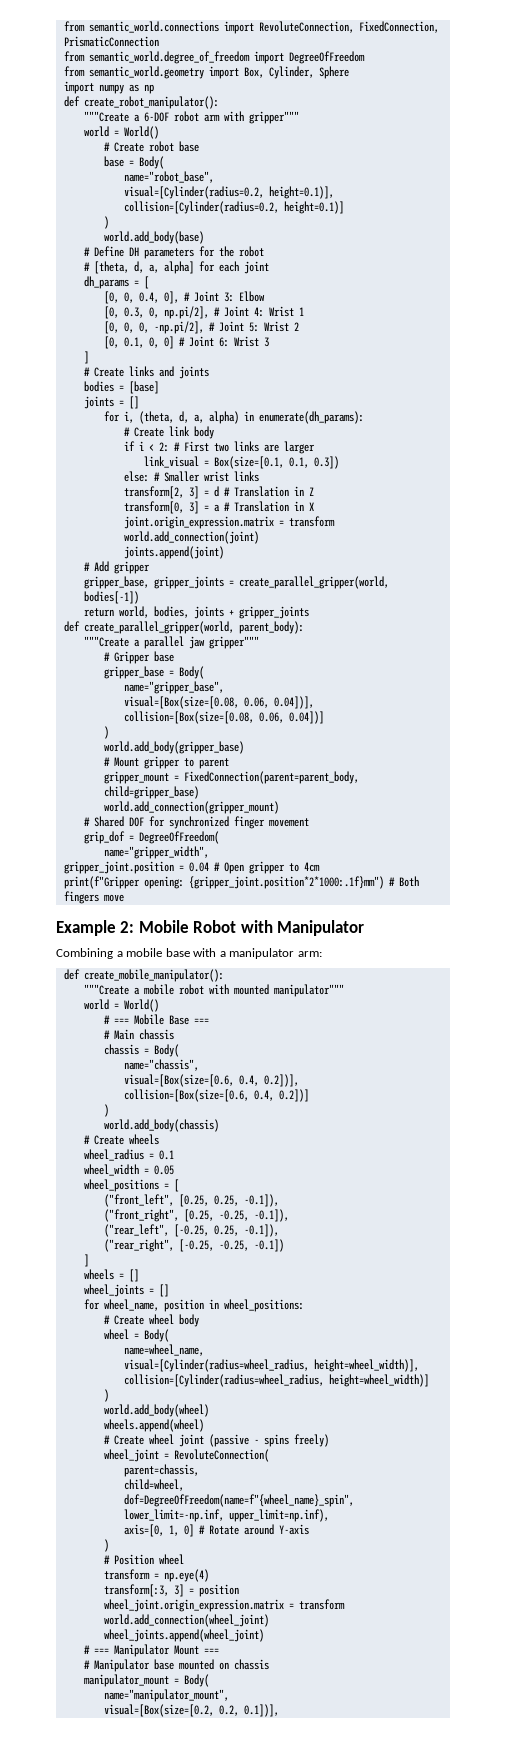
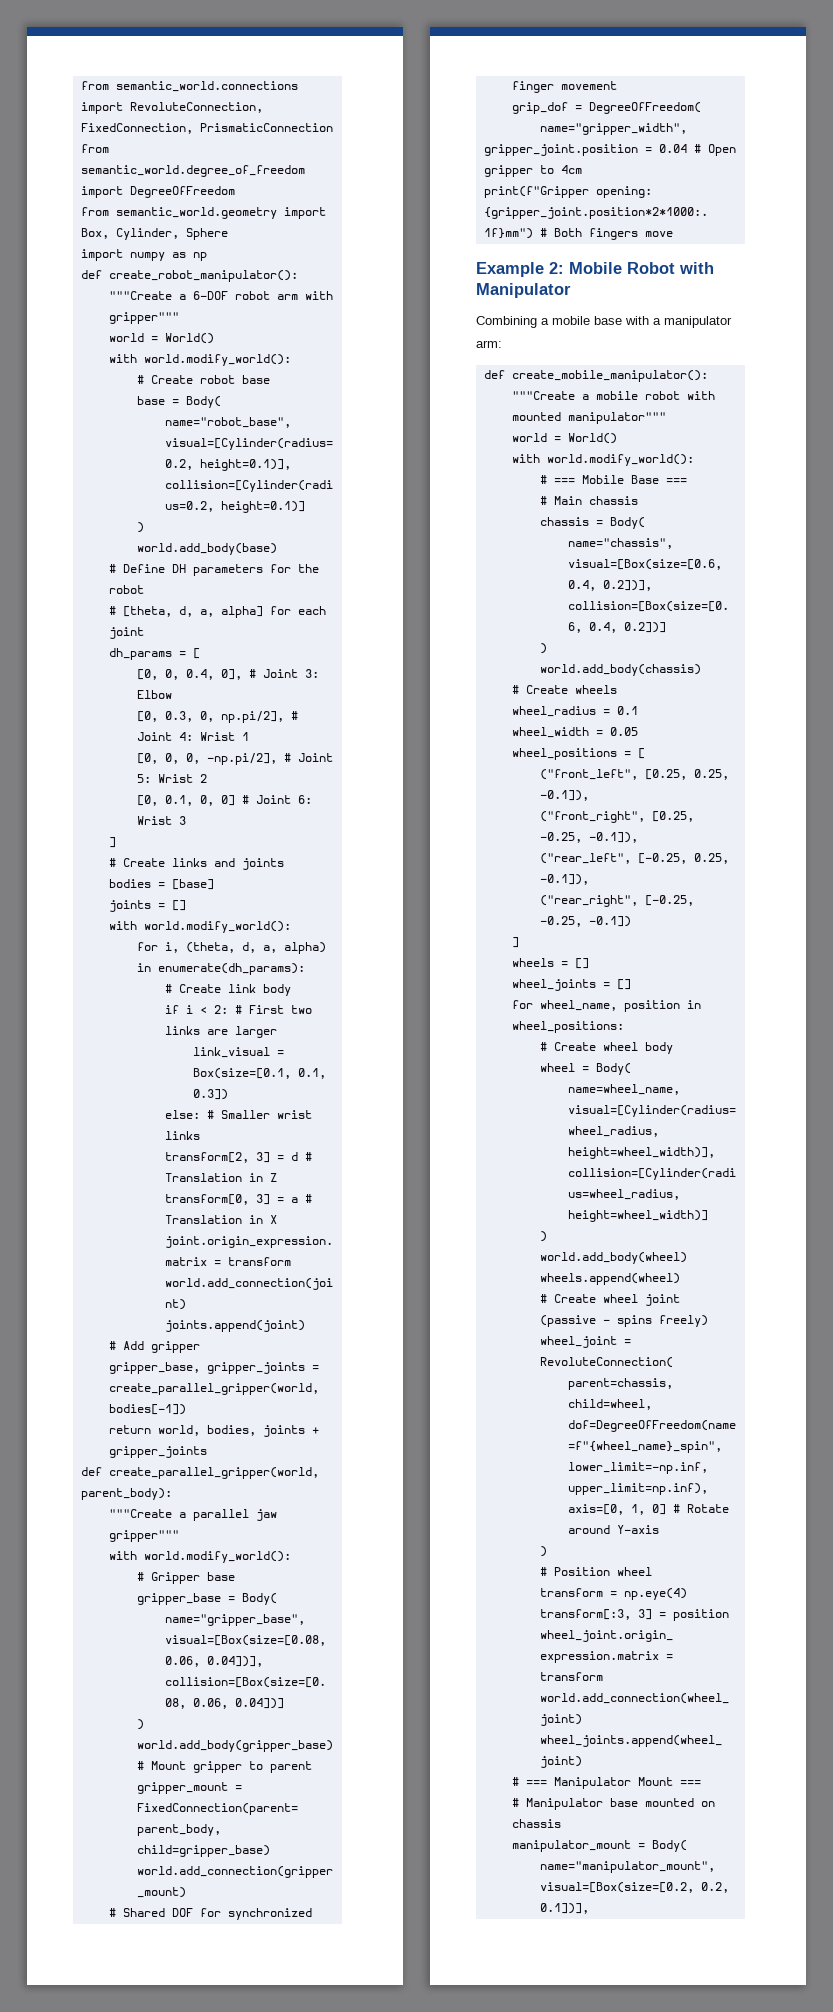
(159, 132) none -> [108,354,291,366] // with world.modify_world():
(139, 402) none -> [108,921,291,933] // with world.modify_world():
(259, 642) none -> [108,1551,291,1563] // with world.modify_world():
(159, 1005) none -> [511,454,694,466] // with world.modify_world():

